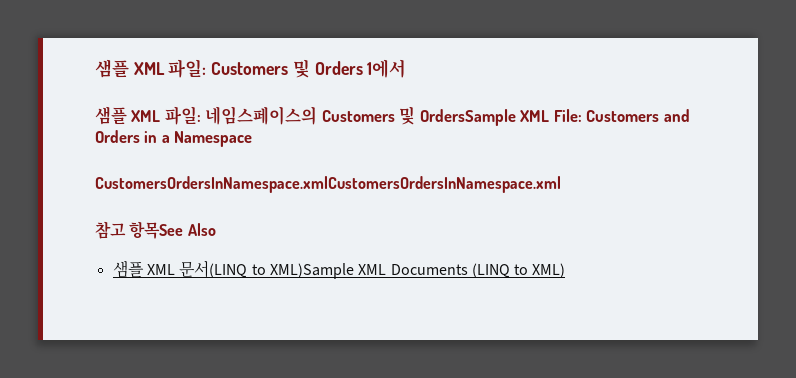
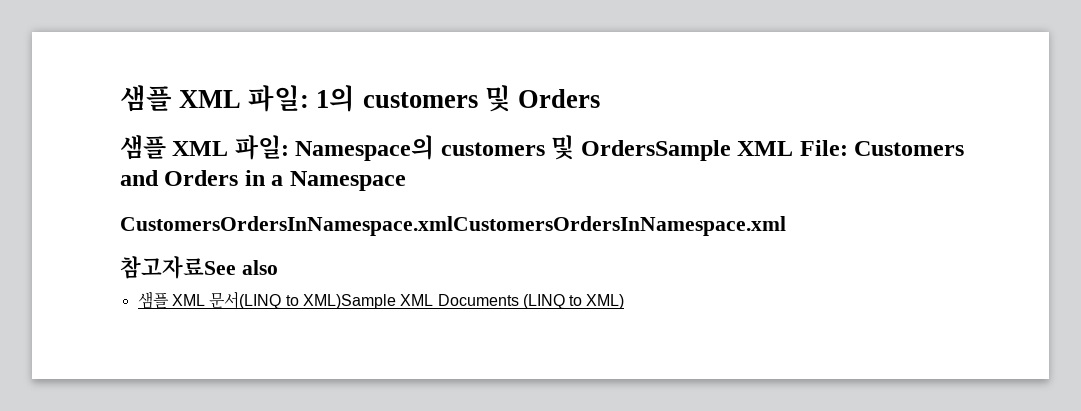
[95,59,289,78] 샘플 XML 파일: Customers -> [120,85,478,112] 샘플 XML 파일: 1의 customers
[367,59,407,78] [95,106,395,125] 1에서 // 샘플 XML 파일: 네임스페이스의 Customers -> [120,135,545,161] // 샘플 XML 파일: Namespace의 customers
[95,221,216,239] 참고 항목See Also -> [120,256,278,279] 참고자료See also

